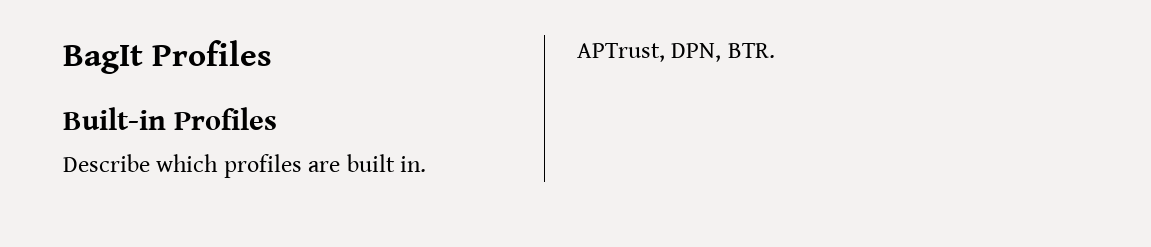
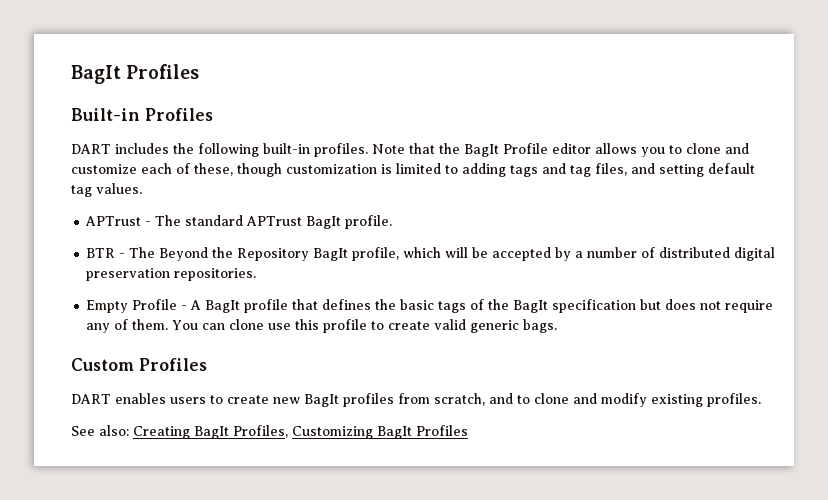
[63,154,427,178] [577,43,775,62] Describe which profiles are built in. APTrust, DPN, BTR. -> [71,143,749,157] [71,163,755,177] [71,183,142,197] [85,215,393,229] [86,247,776,261] [86,268,257,281] [86,299,774,313] [86,319,558,333] [71,358,207,371] [71,393,761,407] [71,425,468,439] DART includes the following built-in profiles. Note that the BagIt Profile editor allows you to clone and customize each of these, though customization is limited to adding tags and tag files, and setting default tag values. // APTrust - The standard APTrust BagIt profile. // BTR - The Beyond the Repository BagIt profile, which will be accepted by a number of distributed digital preservation repositories. // Empty Profile - A BagIt profile that defines the basic tags of the BagIt specification but does not require any of them. You can clone use this profile to create valid generic bags. // Custom Profiles // DART enables users to create new BagIt profiles from scratch, and to clone and modify existing profiles. // See also: Creating BagIt Profiles, Customizing BagIt Profiles

